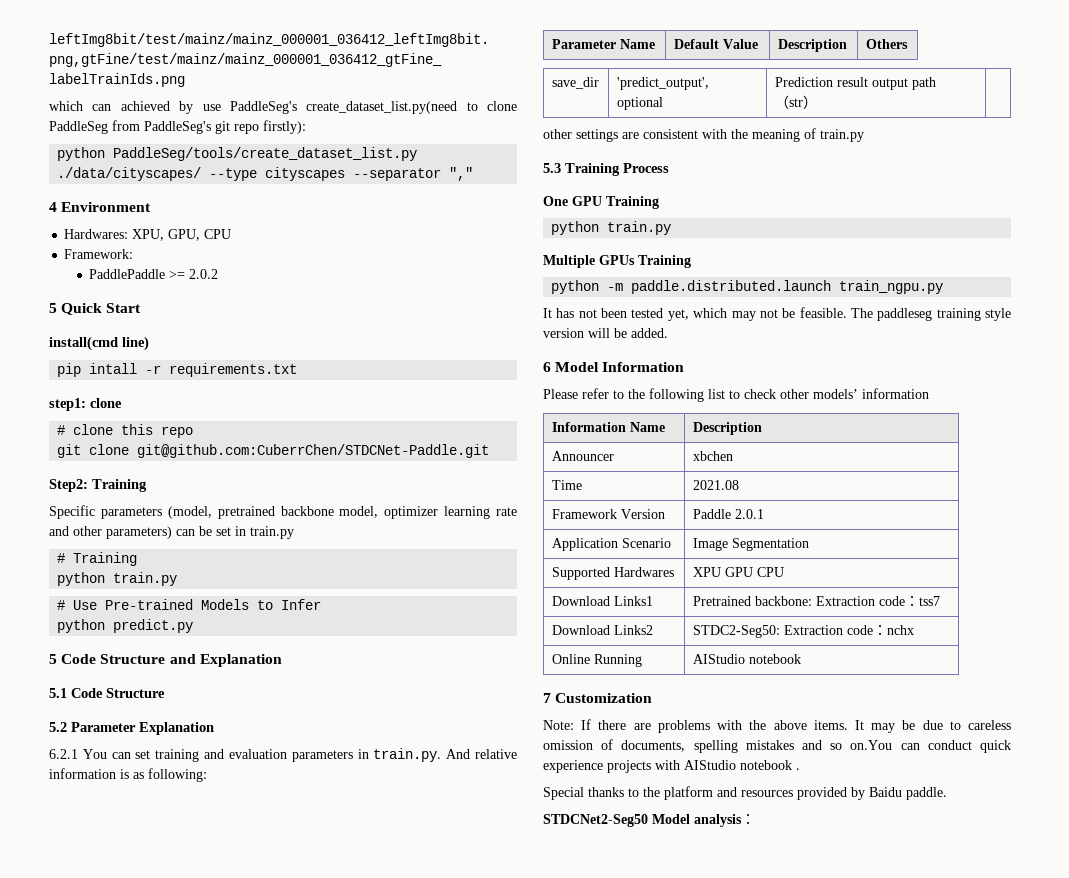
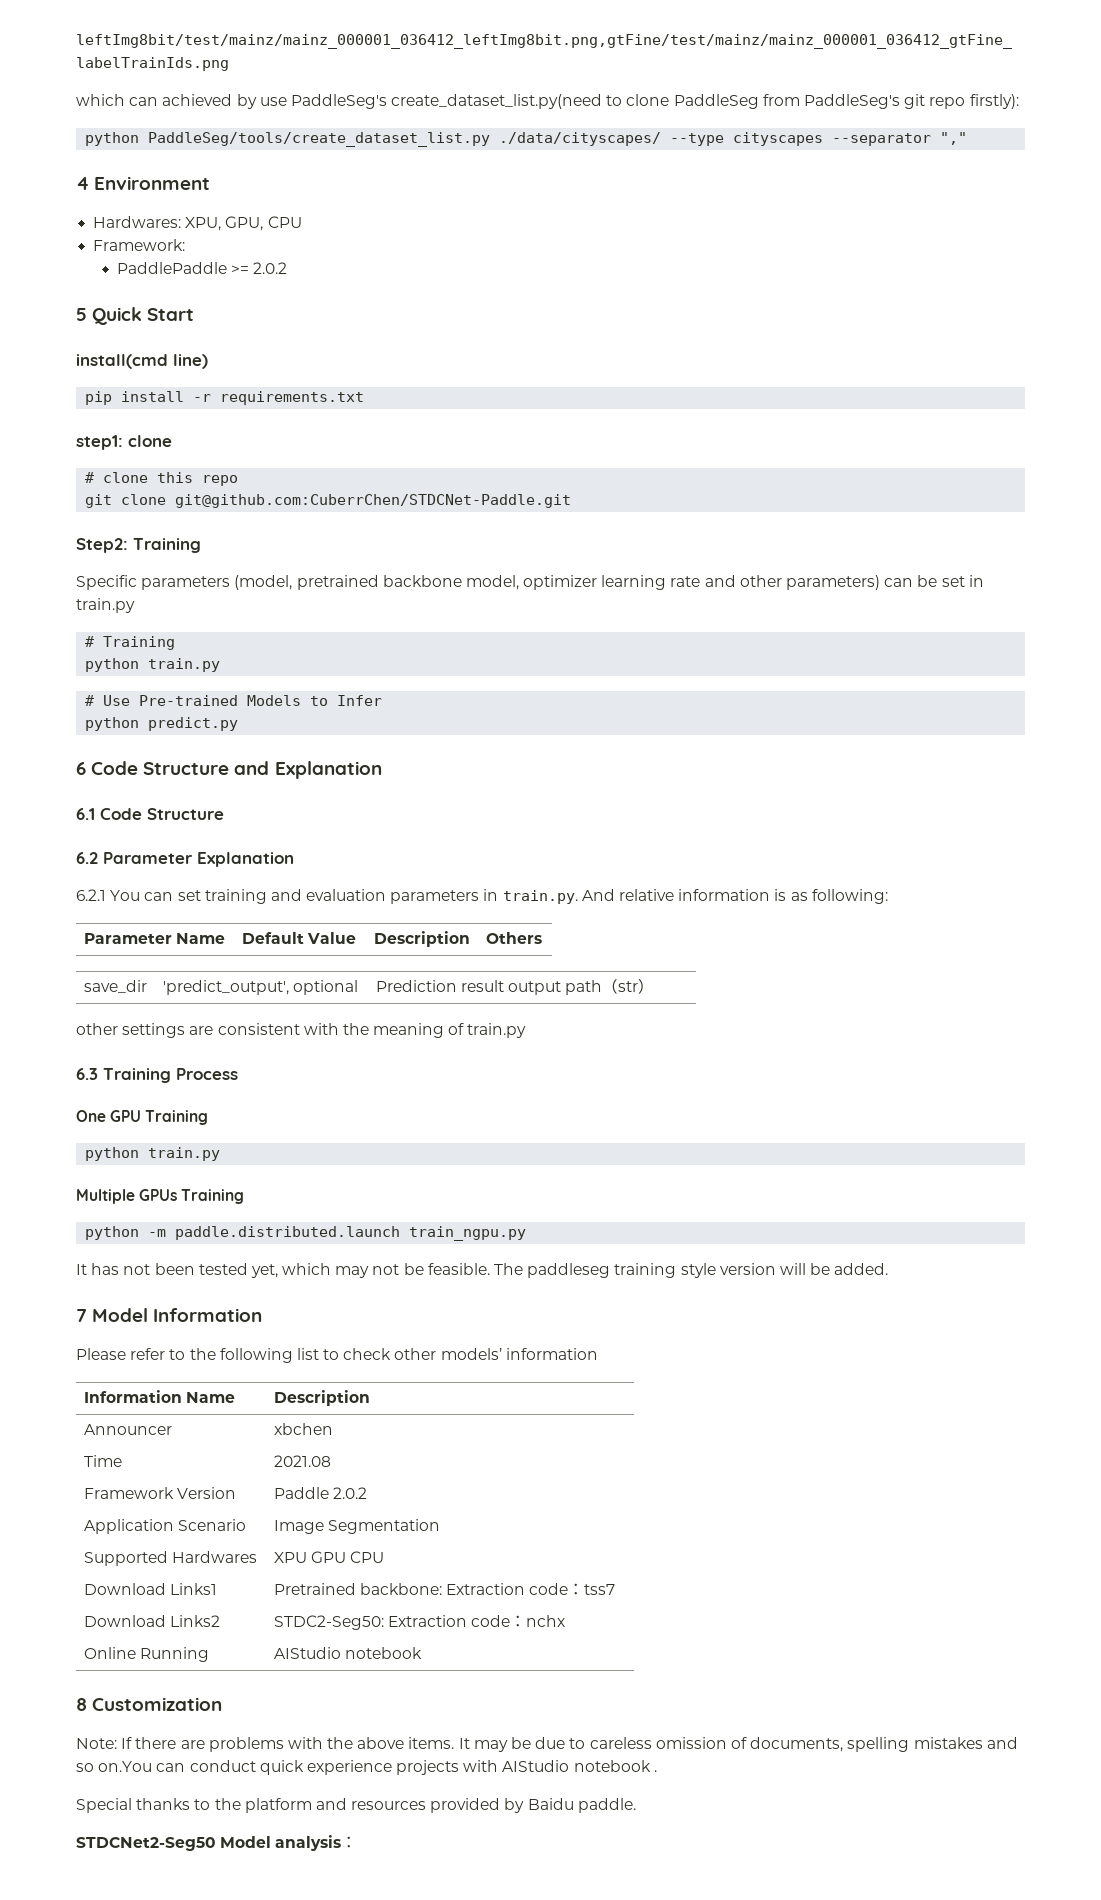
[89,363,138,374] intall -> [121,391,185,402] install
[49,654,57,664] 5 -> [76,762,86,775] 6
[49,688,67,698] 5.1 -> [76,808,95,820] 6.1
[49,722,67,732] 5.2 -> [76,852,98,864] 6.2
[543,163,561,173] 5.3 -> [76,1068,98,1080] 6.3
[543,362,551,372] 6 -> [76,1309,87,1322] 7
[734,509,764,519] 2.0.1 -> [332,1487,367,1499] 2.0.2
[543,693,551,703] 7 -> [76,1698,87,1711] 8

